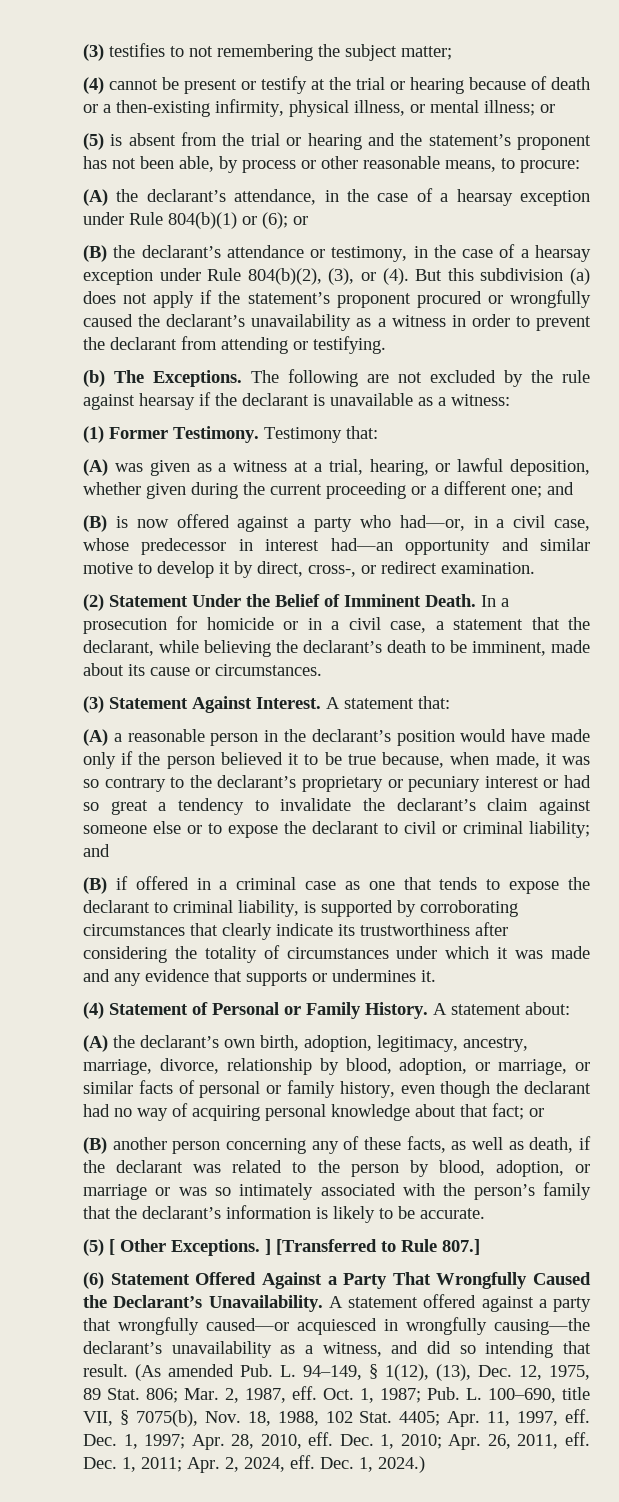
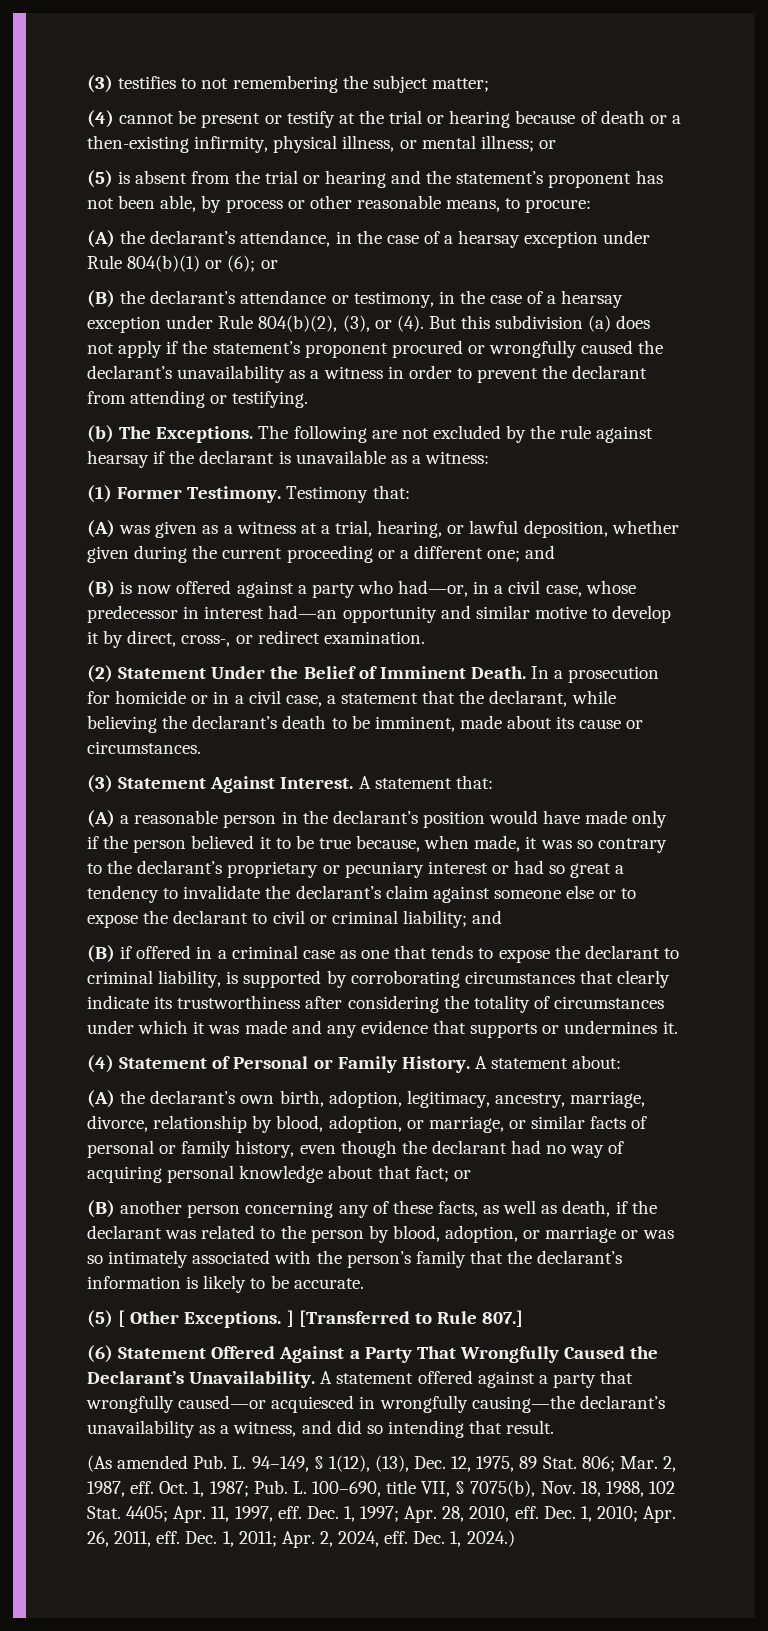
(128, 1370) none -> (555, 1427) //

